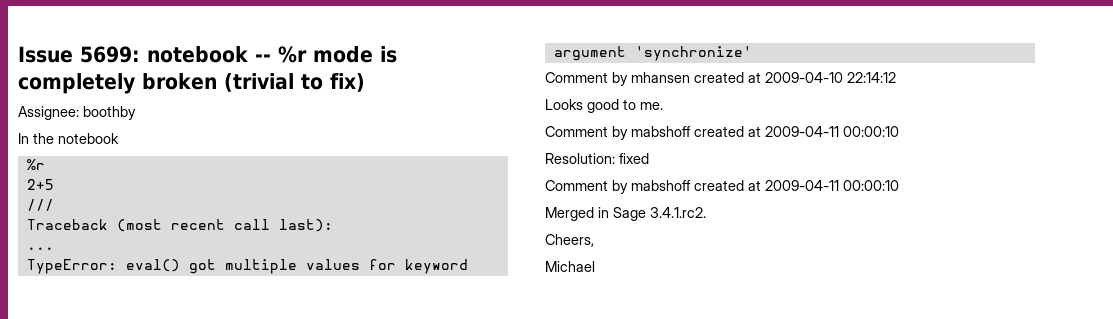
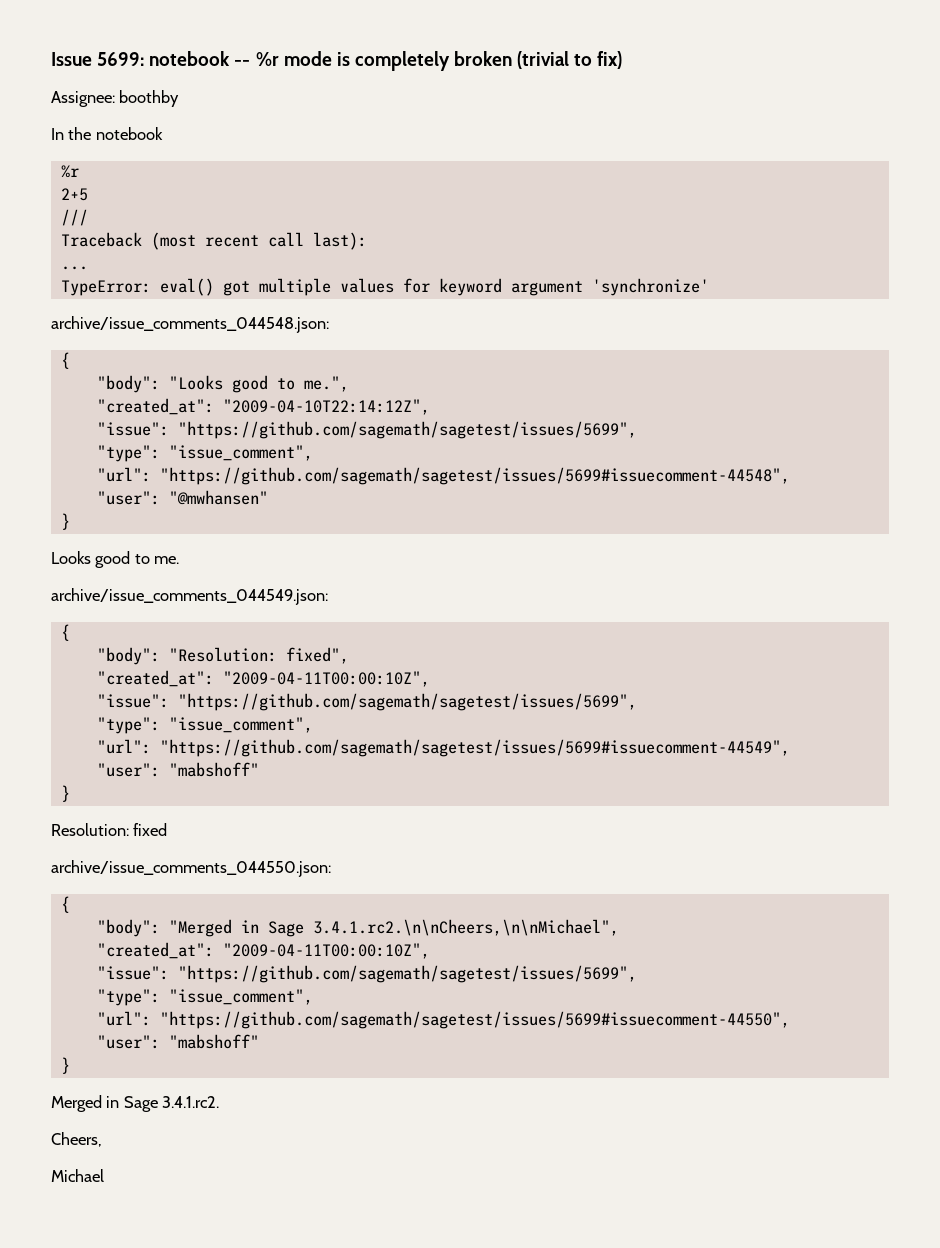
[545,72,896,86] [545,99,663,113] [545,126,899,140] [545,153,649,164] [545,180,899,194] Comment by mhansen created at 2009-04-10 22:14:12 // Looks good to me. // Comment by mabshoff created at 2009-04-11 00:00:10 // Resolution: fixed // Comment by mabshoff created at 2009-04-11 00:00:10 -> [51,316,329,333] [60,352,70,369] [96,375,349,393] [96,398,430,415] [96,421,637,439] [96,445,313,462] [96,467,790,485] [96,490,268,505] [60,513,70,530] [51,551,180,568] [51,588,328,605] [60,624,70,641] [96,647,349,665] [96,670,430,687] [96,693,637,711] [96,717,313,734] [96,739,790,757] [96,762,259,777] [60,785,70,802] [51,823,168,836] [51,860,331,877] [60,896,70,913] [96,919,619,937] [96,942,430,959] [96,965,637,983] [96,989,313,1006] [96,1011,790,1029] [96,1034,259,1049] [60,1057,70,1074] archive/issue_comments_044548.json: // { // "body": "Looks good to me.", // "created_at": "2009-04-10T22:14:12Z", // "issue": "https://github.com/sagemath/sagetest/issues/5699", // "type": "issue_comment", // "url": "https://github.com/sagemath/sagetest/issues/5699#issuecomment-44548", // "user": "@mwhansen" // } // Looks good to me. // archive/issue_comments_044549.json: // { // "body": "Resolution: fixed", // "created_at": "2009-04-11T00:00:10Z", // "issue": "https://github.com/sagemath/sagetest/issues/5699", // "type": "issue_comment", // "url": "https://github.com/sagemath/sagetest/issues/5699#issuecomment-44549", // "user": "mabshoff" // } // Resolution: fixed // archive/issue_comments_044550.json: // { // "body": "Merged in Sage 3.4.1.rc2.\n\nCheers,\n\nMichael", // "created_at": "2009-04-11T00:00:10Z", // "issue": "https://github.com/sagemath/sagetest/issues/5699", // "type": "issue_comment", // "url": "https://github.com/sagemath/sagetest/issues/5699#issuecomment-44550", // "user": "mabshoff" // }

